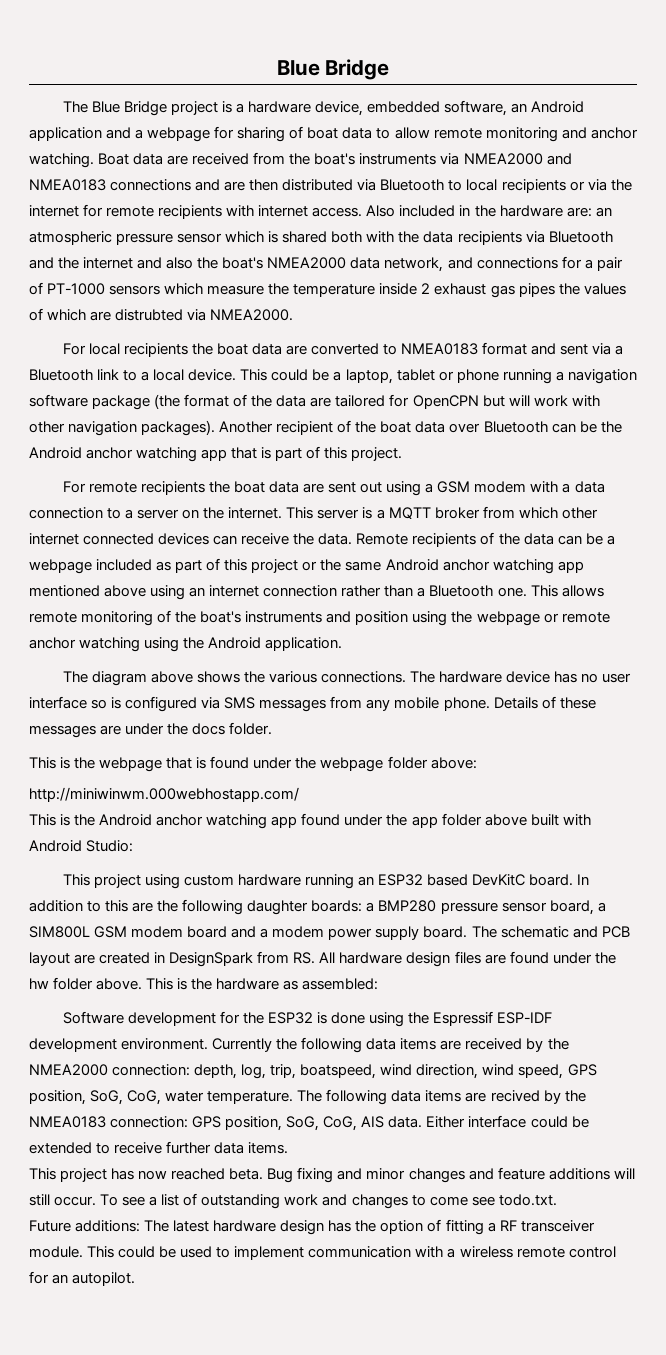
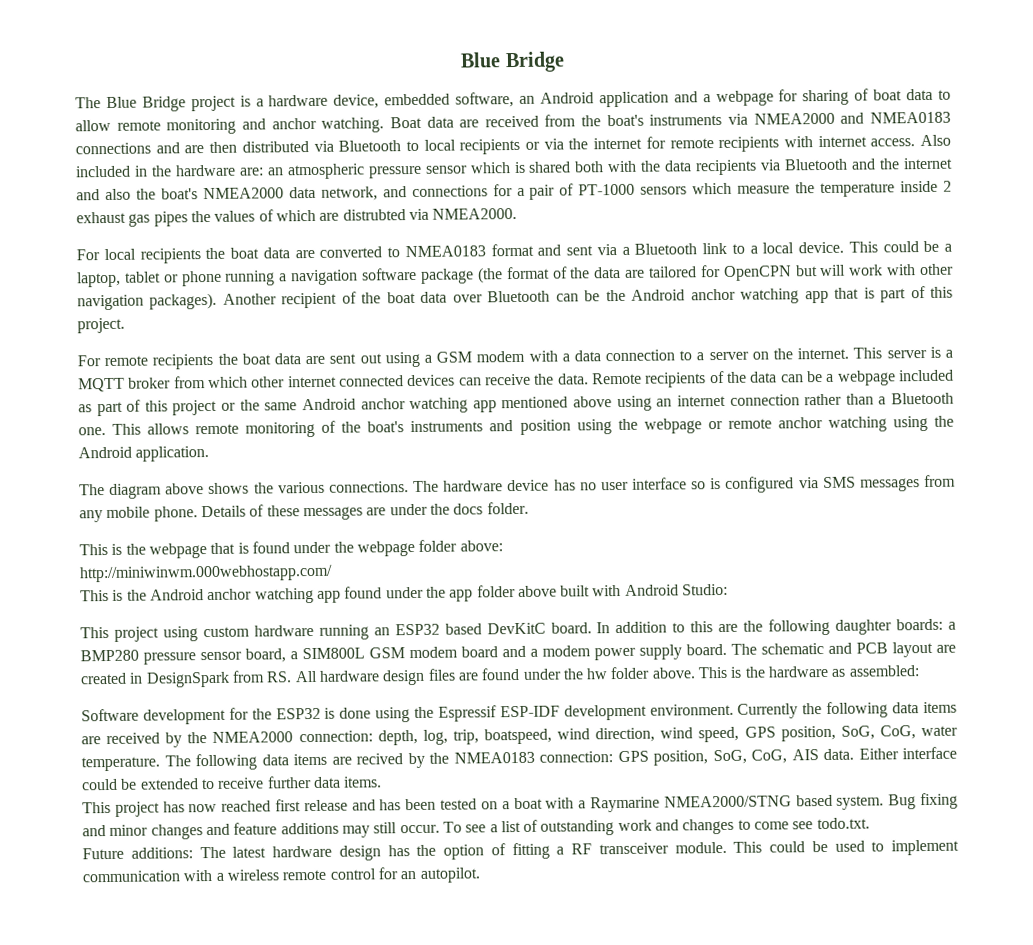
[229,1168,264,1180] beta. -> [275,794,885,813] first release and has been tested on a boat with a Raymarine NMEA2000/STNG based system.
[613,1168,635,1179] will -> [341,825,370,838] may

